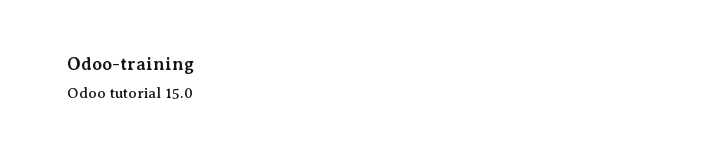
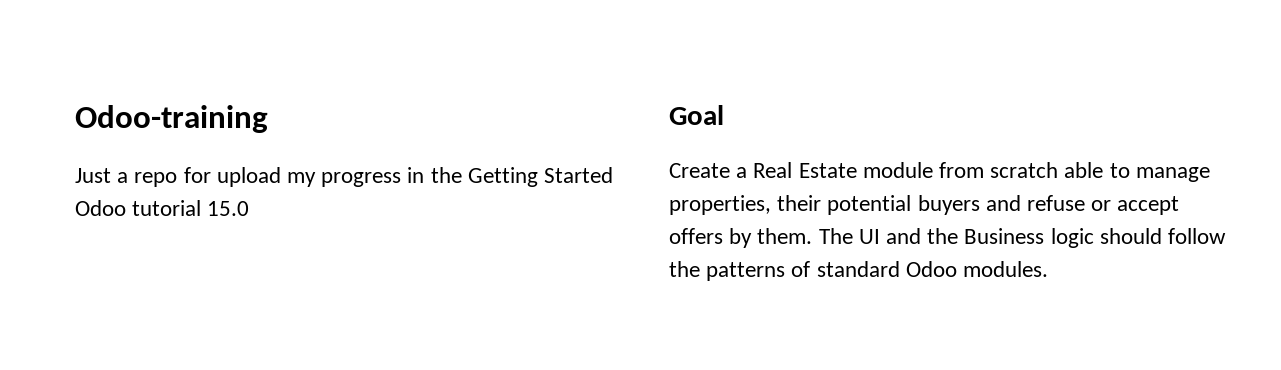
[67,87,194,99] Odoo tutorial 15.0 -> [75,167,614,187] [75,200,250,216] [669,105,724,125] [669,162,1210,182] [669,195,1180,215] [669,228,1227,248] [669,261,1049,281] Just a repo for upload my progress in the Getting Started Odoo tutorial 15.0 // Goal // Create a Real Estate module from scratch able to manage properties, their potential buyers and refuse or accept offers by them. The UI and the Business logic should follow the patterns of standard Odoo modules.

